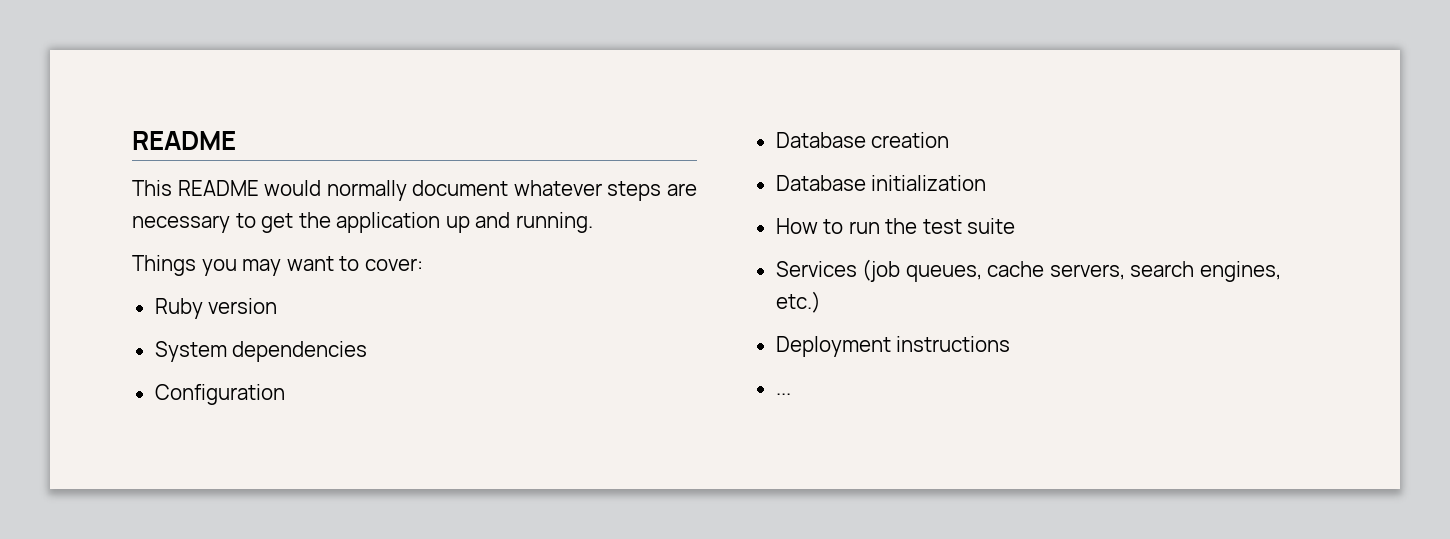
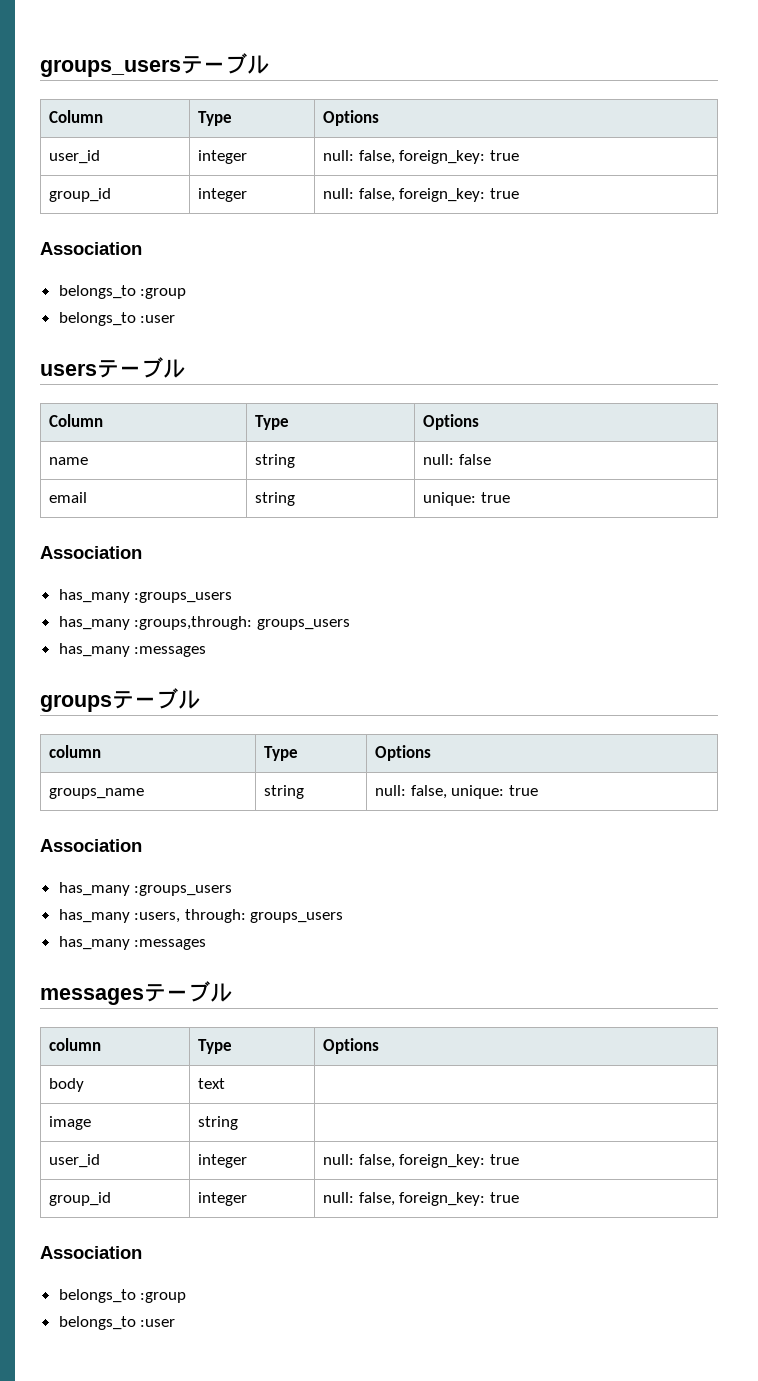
[132,131,236,150] [132,180,697,201] [132,212,593,233] [132,255,423,276] [154,298,278,319] [154,341,368,362] [154,384,285,405] [775,132,950,148] [775,175,987,191] [775,218,1016,234] [775,259,1281,282] [775,291,821,313] [775,336,1011,357] [775,393,791,395] README // This README would normally document whatever steps are necessary to get the application up and running. // Things you may want to cover: // Ruby version // System dependencies // Configuration // Database creation // Database initialization // How to run the test suite // Services (job queues, cache servers, search engines, etc.) // Deployment instructions // ... -> [40,53,269,77] [49,110,104,123] [198,111,233,126] [323,110,380,126] [49,150,101,164] [198,150,248,164] [323,150,519,164] [49,188,112,202] [198,188,248,202] [323,188,519,202] [40,242,142,255] [58,285,187,299] [58,312,176,326] [40,357,185,378] [49,414,104,427] [255,415,290,430] [423,414,480,430] [49,457,89,465] [255,454,296,468] [423,454,491,465] [49,492,88,503] [255,492,296,506] [423,492,510,506] [40,546,142,559] [58,589,233,603] [58,616,350,630] [58,643,207,657] [40,688,200,712] [49,745,102,758] [264,746,299,761] [375,745,432,761] [49,788,145,799] [264,785,305,799] [375,785,538,799] [40,839,142,852] [58,882,233,896] [58,909,344,923] [58,936,207,950] [40,981,232,1005] [49,1038,102,1051] [198,1039,233,1054] [323,1038,380,1054] [49,1078,85,1092] [198,1078,226,1089] [49,1116,92,1130] [198,1116,239,1130] [49,1154,101,1168] [198,1154,248,1168] [323,1154,519,1168] [49,1192,112,1206] [198,1192,248,1206] [323,1192,519,1206] [40,1246,142,1259] [58,1289,187,1303] [58,1316,176,1330] groups_usersテーブル // Column | Type | Options // user_id | integer | null: false, foreign_key: true // group_id | integer | null: false, foreign_key: true // Association // belongs_to :group // belongs_to :user // usersテーブル // Column | Type | Options // name | string | null: false // email | string | unique: true // Association // has_many :groups_users // has_many :groups,through: groups_users // has_many :messages // groupsテーブル // column | Type | Options // groups_name | string | null: false, unique: true // Association // has_many :groups_users // has_many :users, through: groups_users // has_many :messages // messagesテーブル // column | Type | Options // body | text | // image | string | // user_id | integer | null: false, foreign_key: true // group_id | integer | null: false, foreign_key: true // Association // belongs_to :group // belongs_to :user

